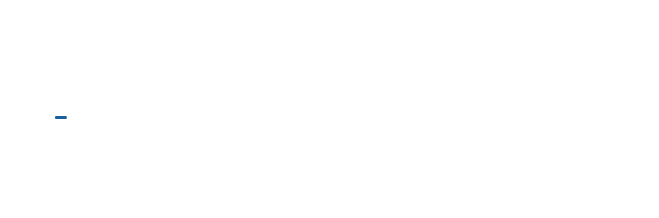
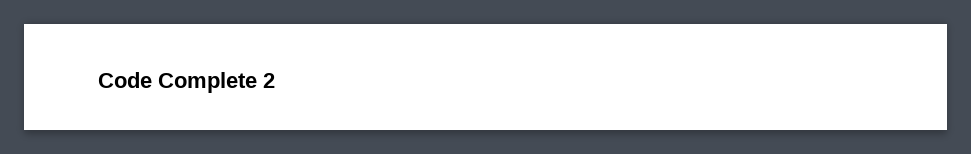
[52,116,70,125] - -> [98,72,275,93] Code Complete 2

